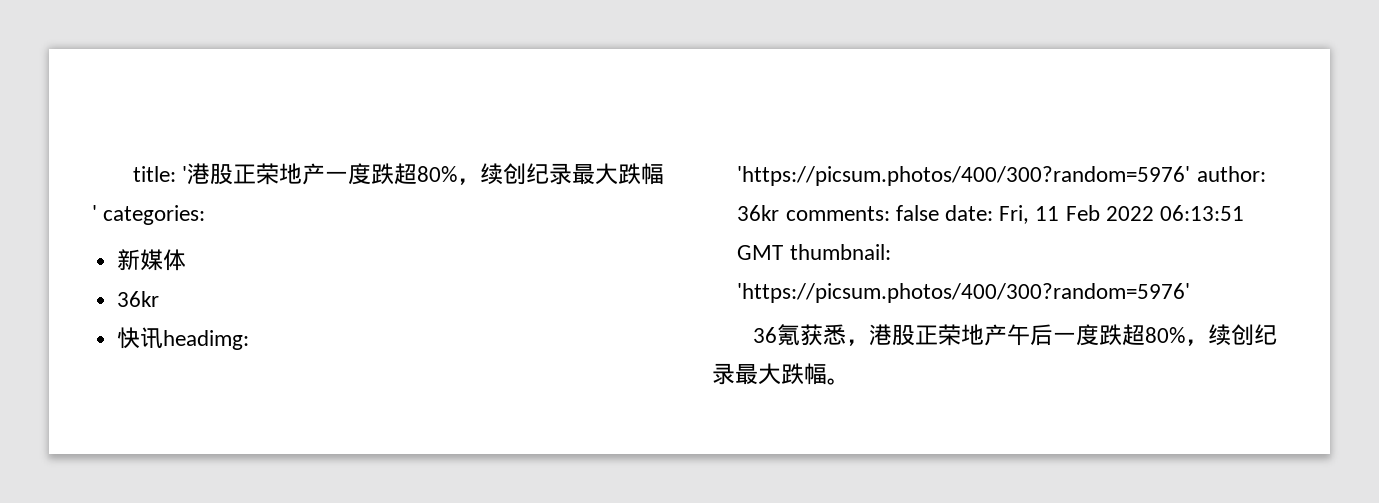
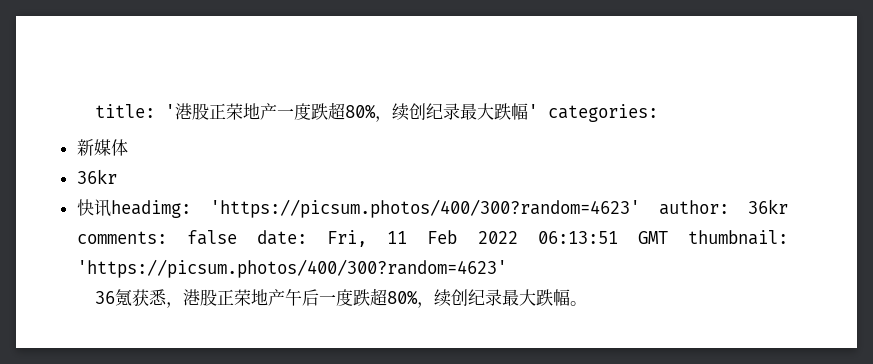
[737,166,1191,186] 'https://picsum.photos/400/300?random=5976' -> [209,199,640,218] 'https://picsum.photos/400/300?random=4623'
[737,283,1191,303] 'https://picsum.photos/400/300?random=5976' -> [76,259,507,278] 'https://picsum.photos/400/300?random=4623'

